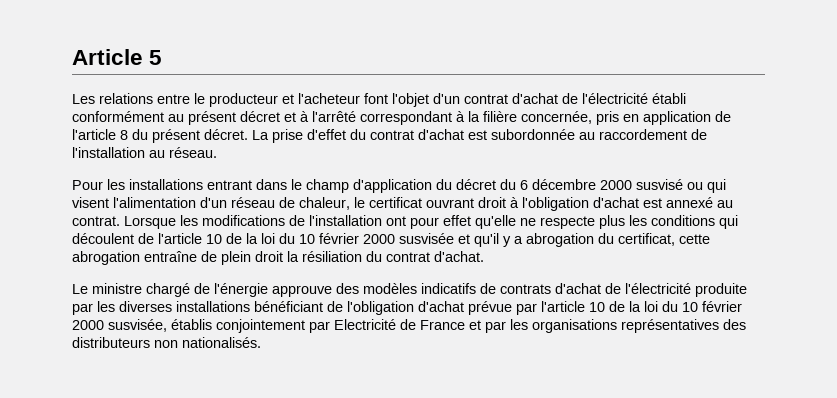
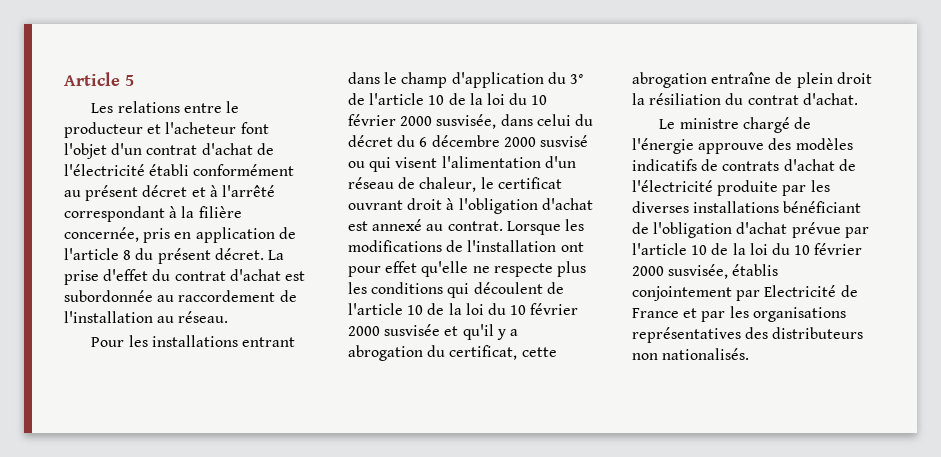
(452, 184) none -> [569,74,584,84] [348,93,548,105] [348,114,593,129] 3° de l'article 10 de la loi du 10 février 2000 susvisée, dans celui du

